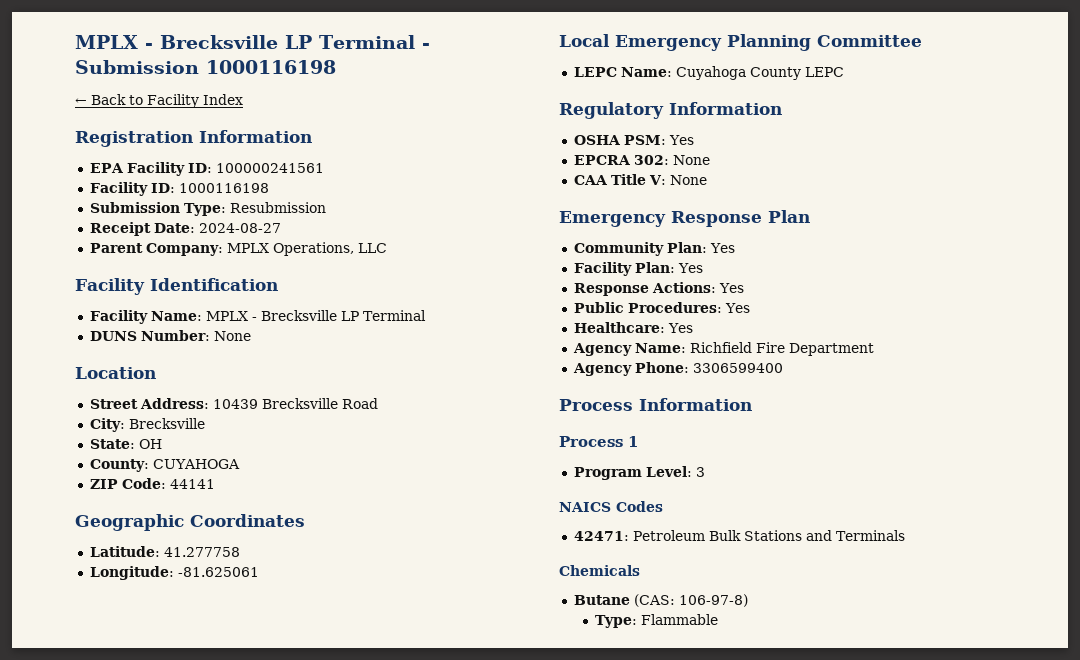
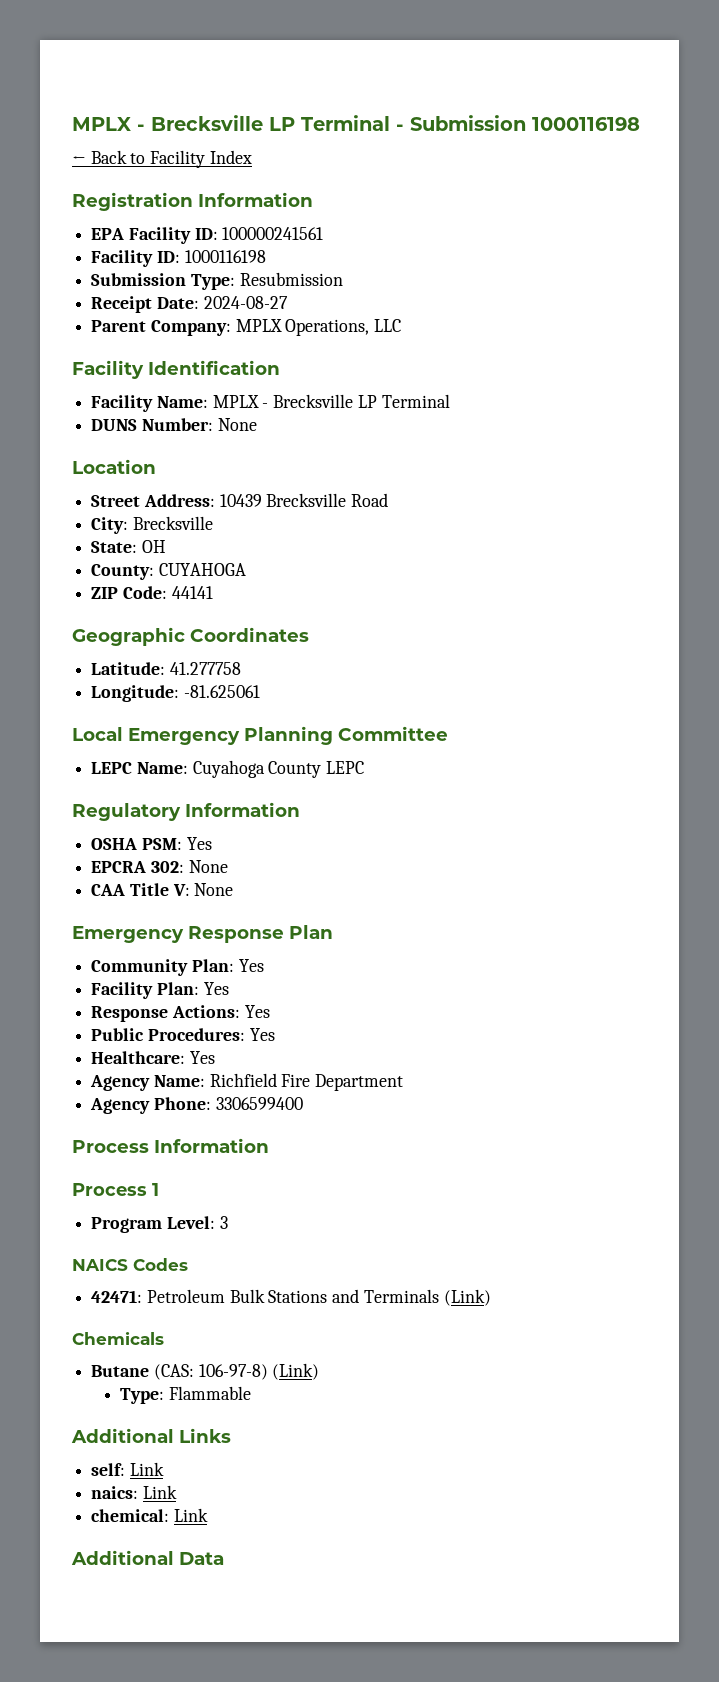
(905, 535) none -> [443,1289,491,1306] (Link)
(748, 600) none -> [272,1363,320,1380] (Link)
(719, 619) none -> [71,1428,231,1443] [91,1462,164,1476] [91,1485,177,1499] [91,1508,208,1522] [71,1550,224,1565] // Additional Links // self: Link // naics: Link // chemical: Link // Additional Data

